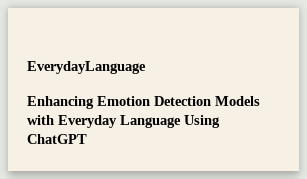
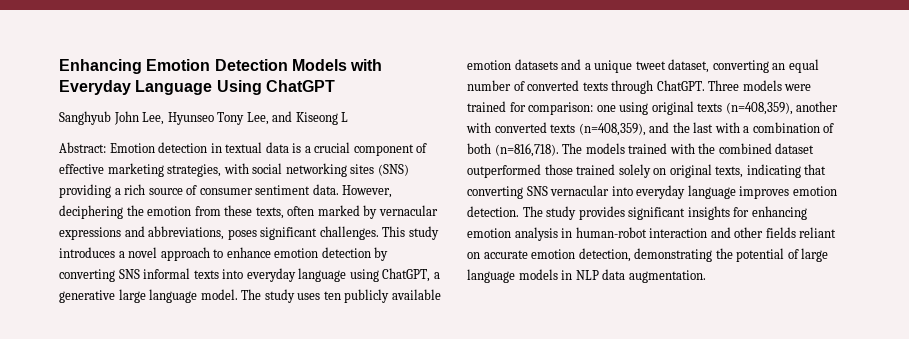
[27,61,146,74] EverydayLanguage // -> (59, 66) none
(87, 139) none -> [59,111,349,125] [59,142,428,156] [59,163,409,177] [59,184,393,198] [59,205,438,219] [59,226,439,240] [59,247,389,261] [59,268,440,282] [59,289,441,303] [467,59,819,73] [467,80,812,94] [467,101,839,115] [466,122,835,136] [467,143,815,157] [467,164,827,178] [467,185,837,199] [467,206,807,220] [467,227,837,241] [467,248,829,262] [467,269,706,283] // Sanghyub John Lee, Hyunseo Tony Lee, and Kiseong L // Abstract: Emotion detection in textual data is a crucial component of effective marketing strategies, with social networking sites (SNS) providing a rich source of consumer sentiment data. However, deciphering the emotion from these texts, often marked by vernacular expressions and abbreviations, poses significant challenges. This study introduces a novel approach to enhance emotion detection by converting SNS informal texts into everyday language using ChatGPT, a generative large language model. The study uses ten publicly available emotion datasets and a unique tweet dataset, converting an equal number of converted texts through ChatGPT. Three models were trained for comparison: one using original texts (n=408,359), another with converted texts (n=408,359), and the last with a combination of both (n=816,718). The models trained with the combined dataset outperformed those trained solely on original texts, indicating that converting SNS vernacular into everyday language improves emotion detection. The study provides significant insights for enhancing emotion analysis in human-robot interaction and other fields reliant on accurate emotion detection, demonstrating the potential of large language models in NLP data augmentation.

